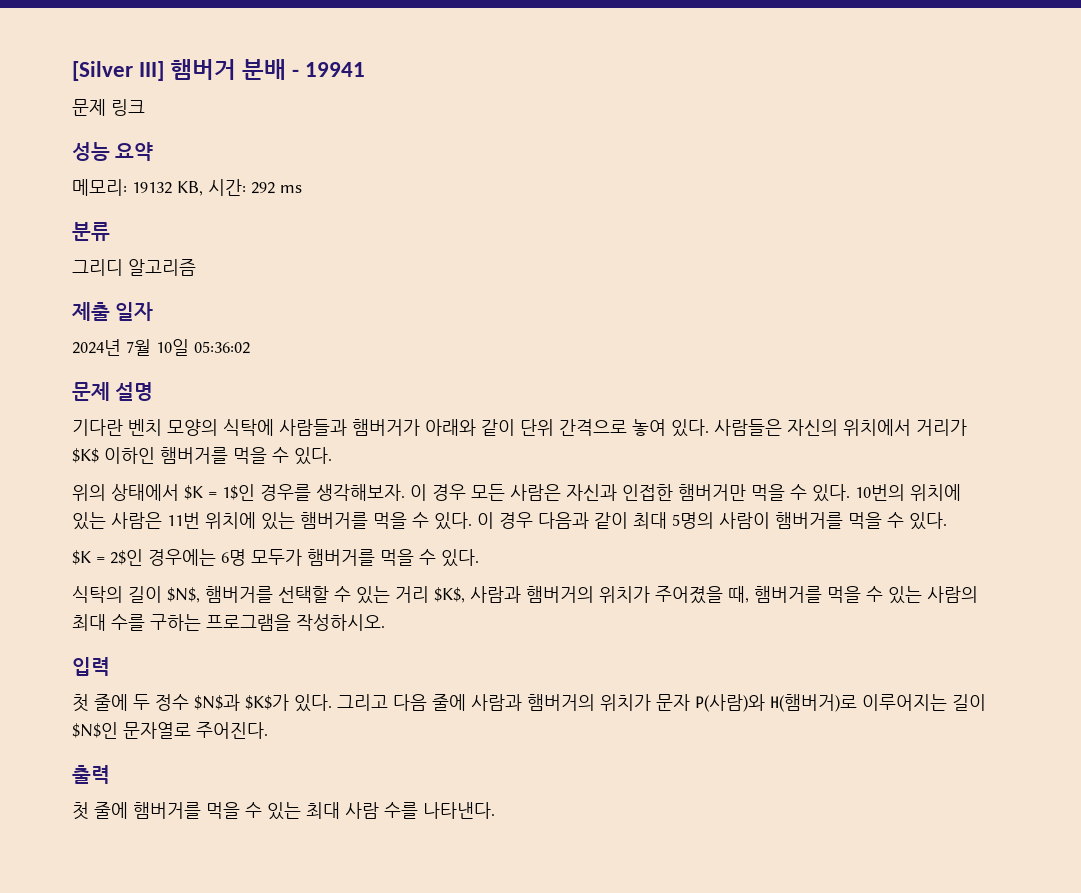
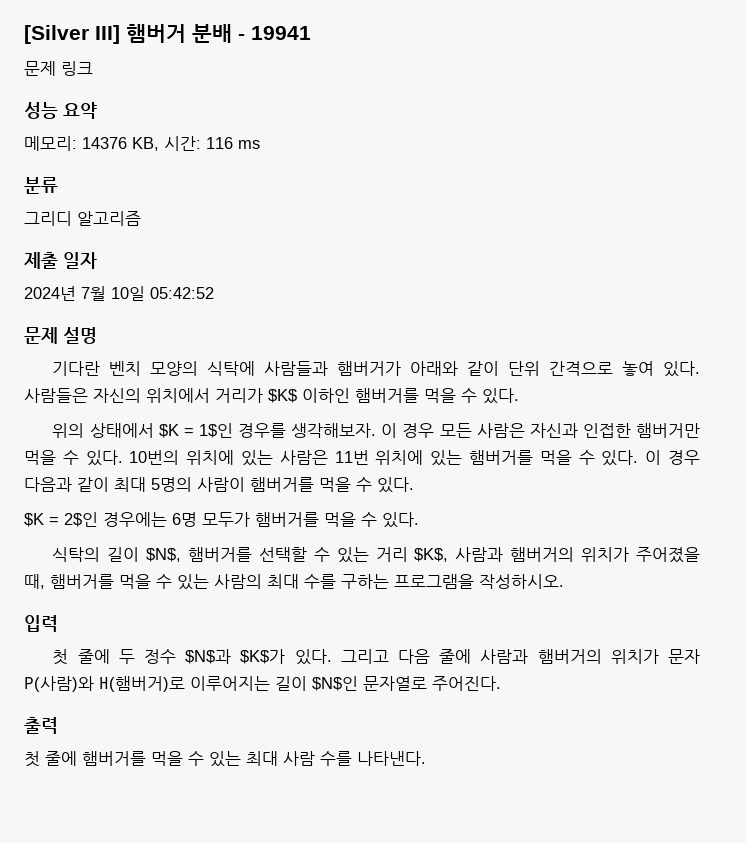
[132,182,172,194] 19132 -> [82,137,127,149] 14376
[251,182,275,194] 292 -> [206,137,233,149] 116
[194,341,250,354] 05:36:02 -> [150,287,214,299] 05:42:52

